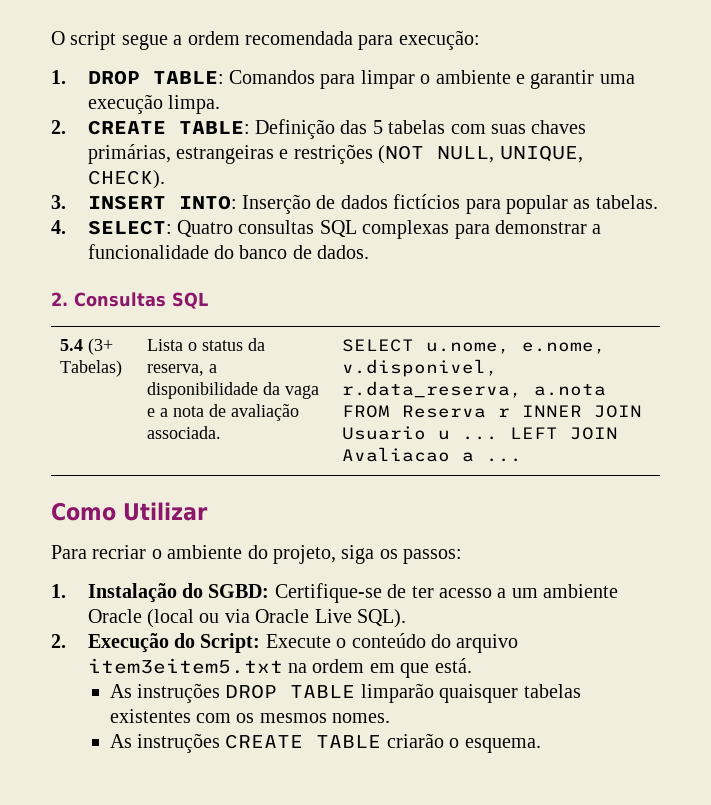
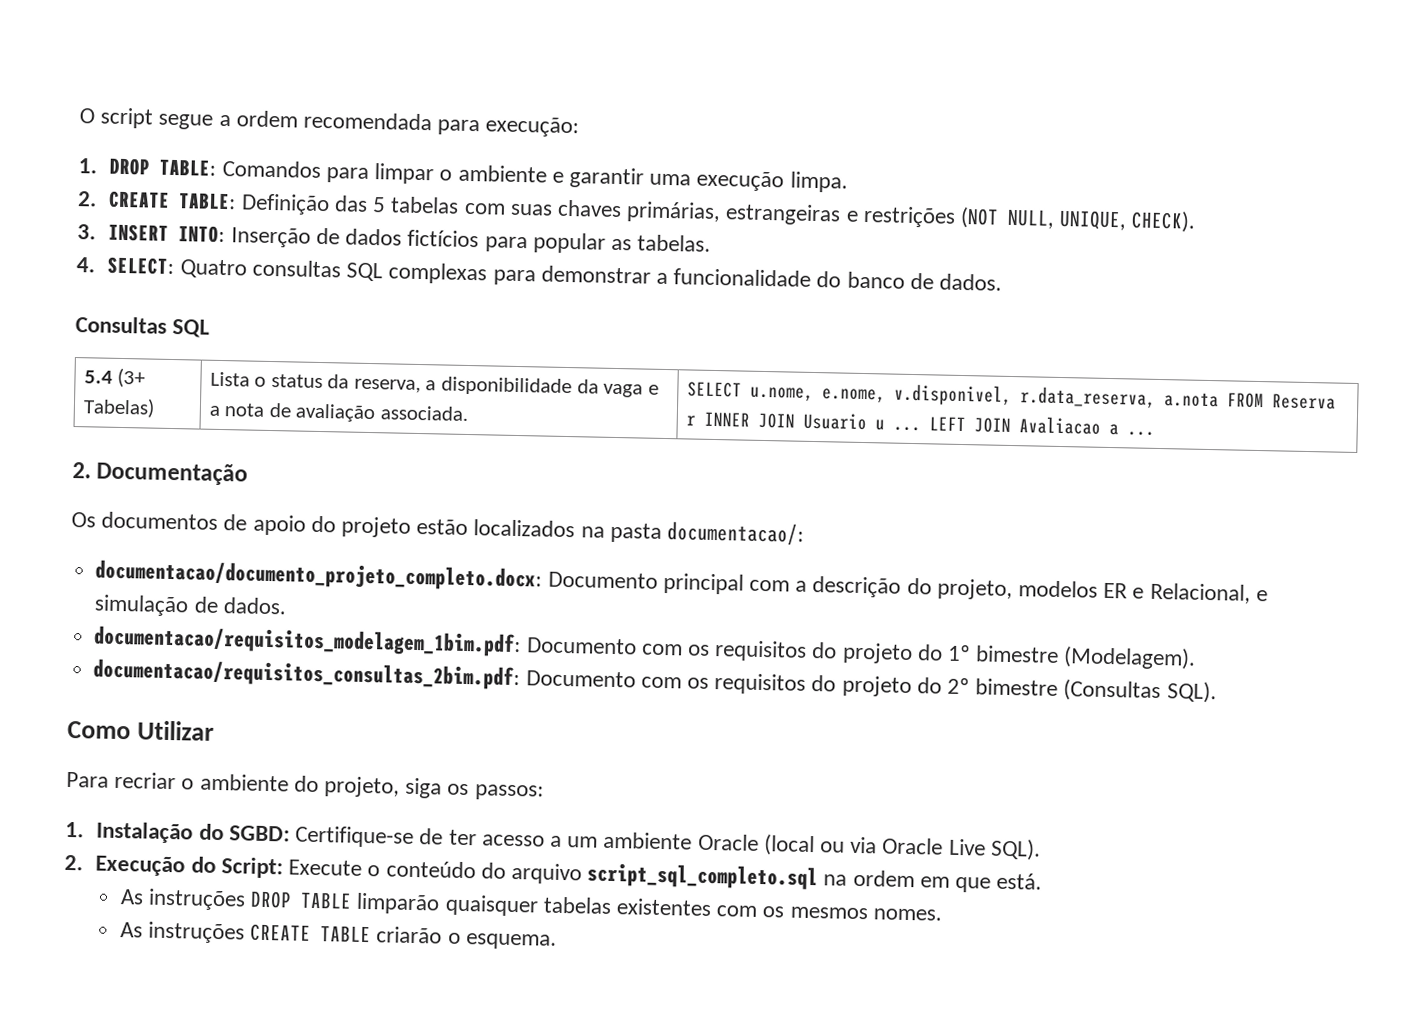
[51,292,68,306] 2. -> (1002, 282) none
(523, 460) none -> [72,461,249,486] [71,511,805,546] [95,559,1268,604] [94,594,287,617] [94,625,1197,670] [93,658,1217,704] // 2. Documentação // Os documentos de apoio do projeto estão localizados na pasta documentacao/: // documentacao/documento_projeto_completo.docx: Documento principal com a descrição do projeto, modelos ER e Relacional, e simulação de dados. // documentacao/requisitos_modelagem_1bim.pdf: Documento com os requisitos do projeto do 1º bimestre (Modelagem). // documentacao/requisitos_consultas_2bim.pdf: Documento com os requisitos do projeto do 2º bimestre (Consultas SQL).
[87,658,283,674] item3eitem5.txt -> [587,862,819,891] script_sql_completo.sql

